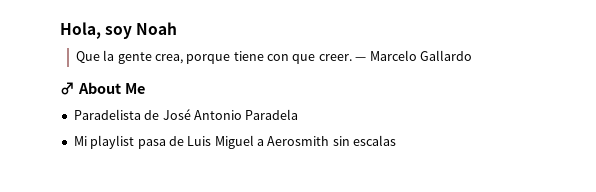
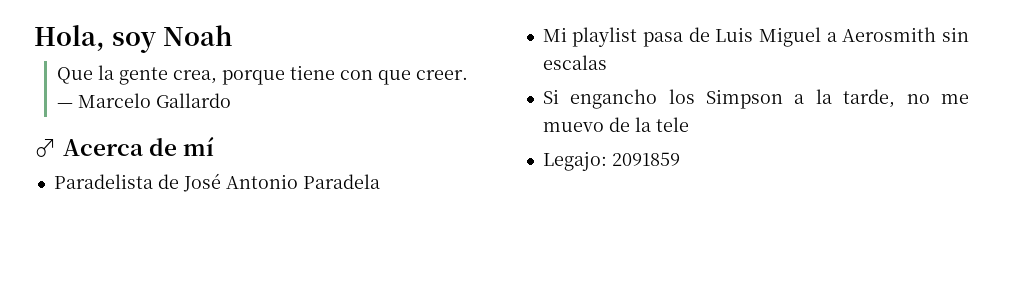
[77,82,145,94] About Me -> [63,137,215,156] Acerca de mí
(397, 140) none -> [542,89,969,109] [542,117,689,132] [542,151,680,171] // Si engancho los Simpson a la tarde, no me muevo de la tele // Legajo: 2091859

